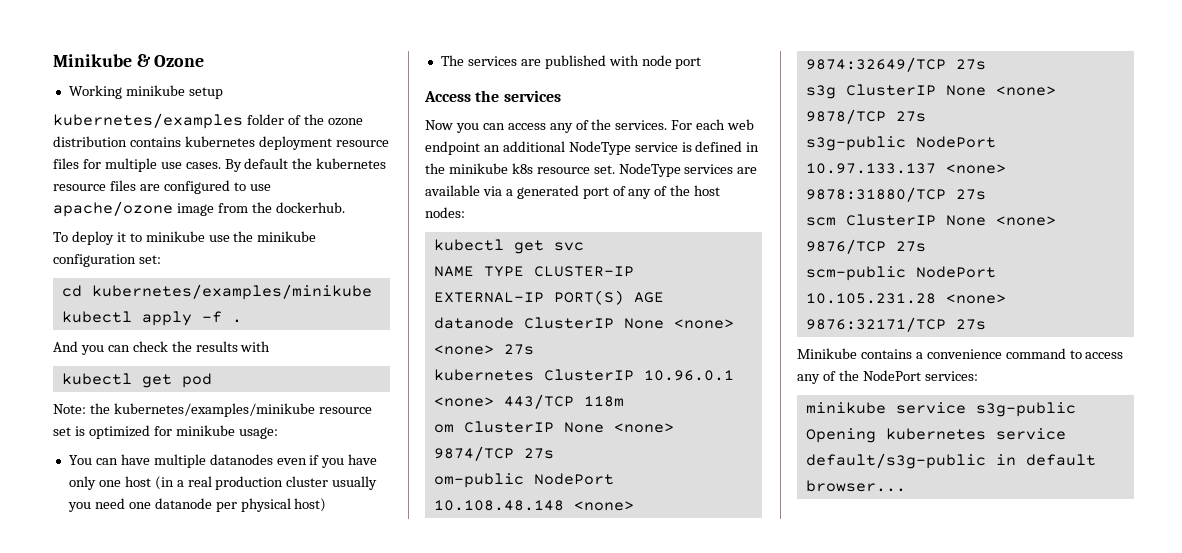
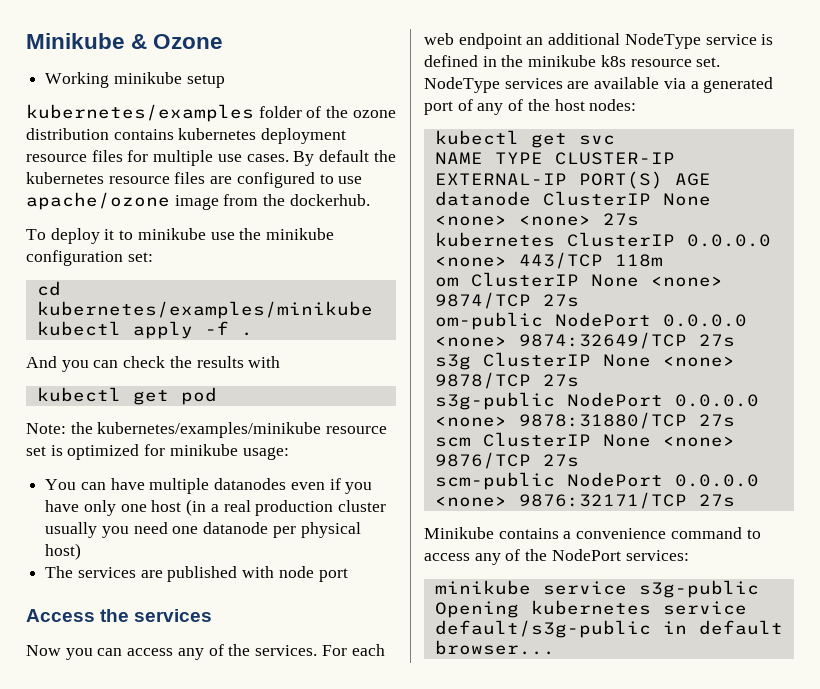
[643,370,734,381] 10.96.0.1 -> [686,234,771,247] 0.0.0.0
[433,500,564,511] 10.108.48.148 -> [662,314,747,327] 0.0.0.0
[805,163,936,174] 10.97.133.137 -> [674,394,759,407] 0.0.0.0
[805,293,936,304] 10.105.231.28 -> [674,474,759,487] 0.0.0.0

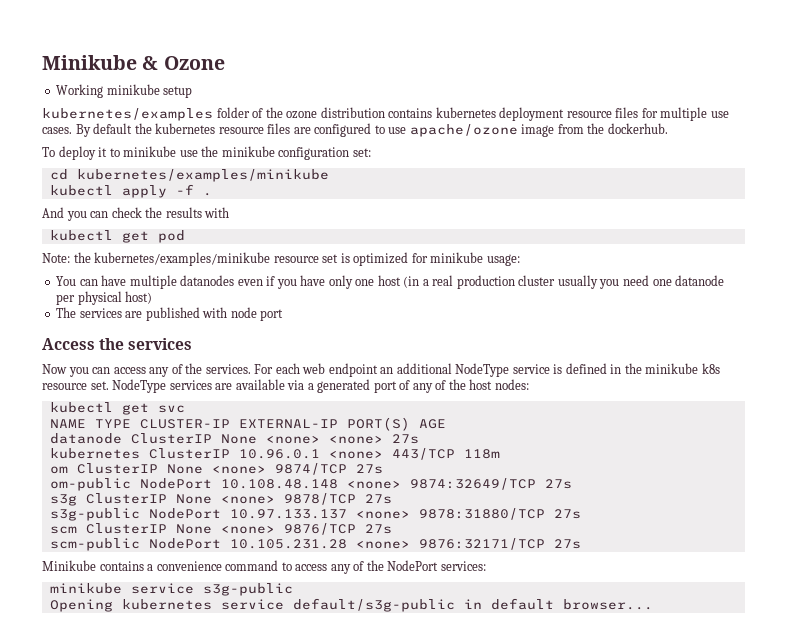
[686,234,771,247] 0.0.0.0 -> [238,449,320,459] 10.96.0.1
[662,314,747,327] 0.0.0.0 -> [220,479,338,489] 10.108.48.148
[674,394,759,407] 0.0.0.0 -> [229,509,347,519] 10.97.133.137
[674,474,759,487] 0.0.0.0 -> [229,539,347,549] 10.105.231.28

